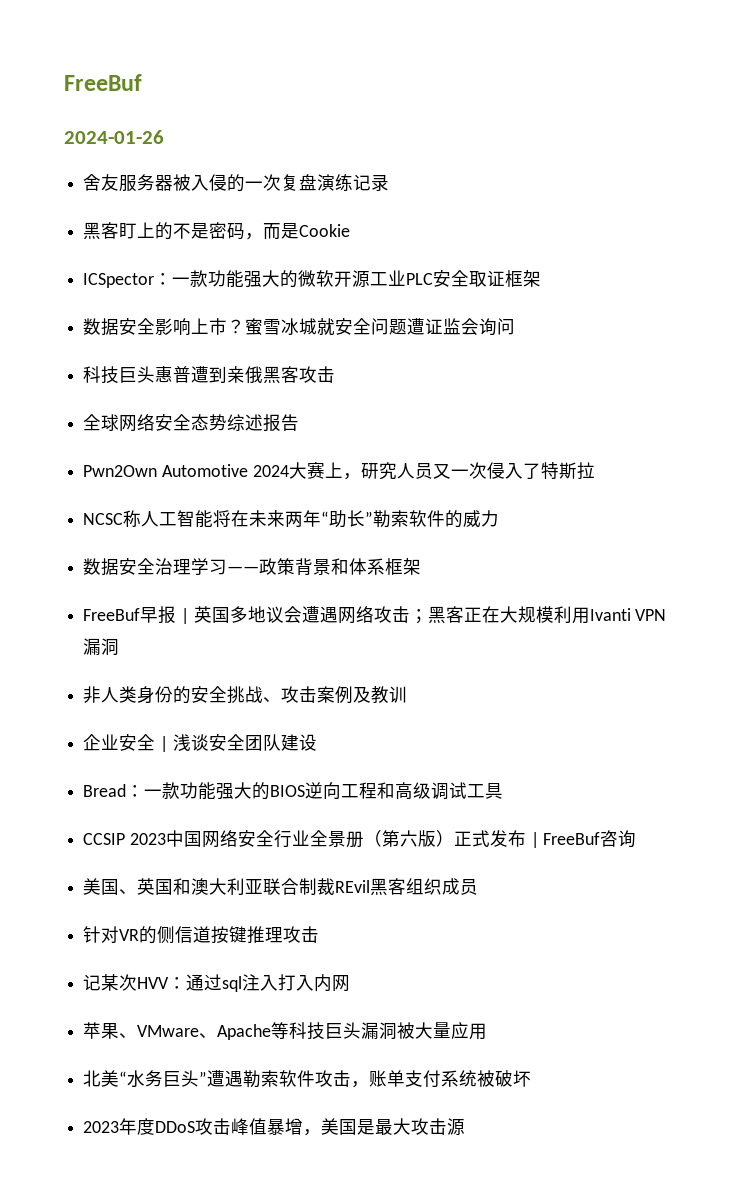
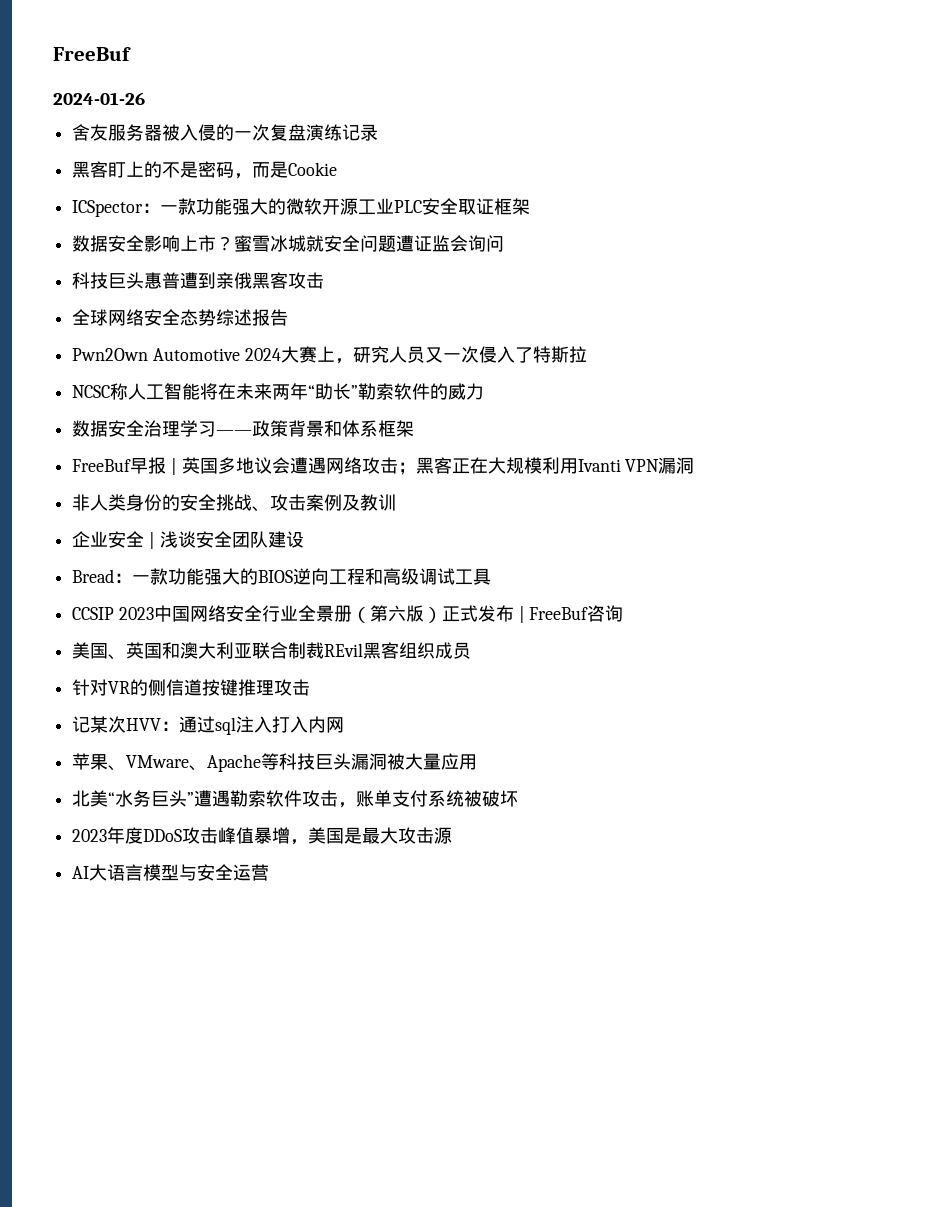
(466, 1127) none -> [72,864,270,881] // AI大语言模型与安全运营

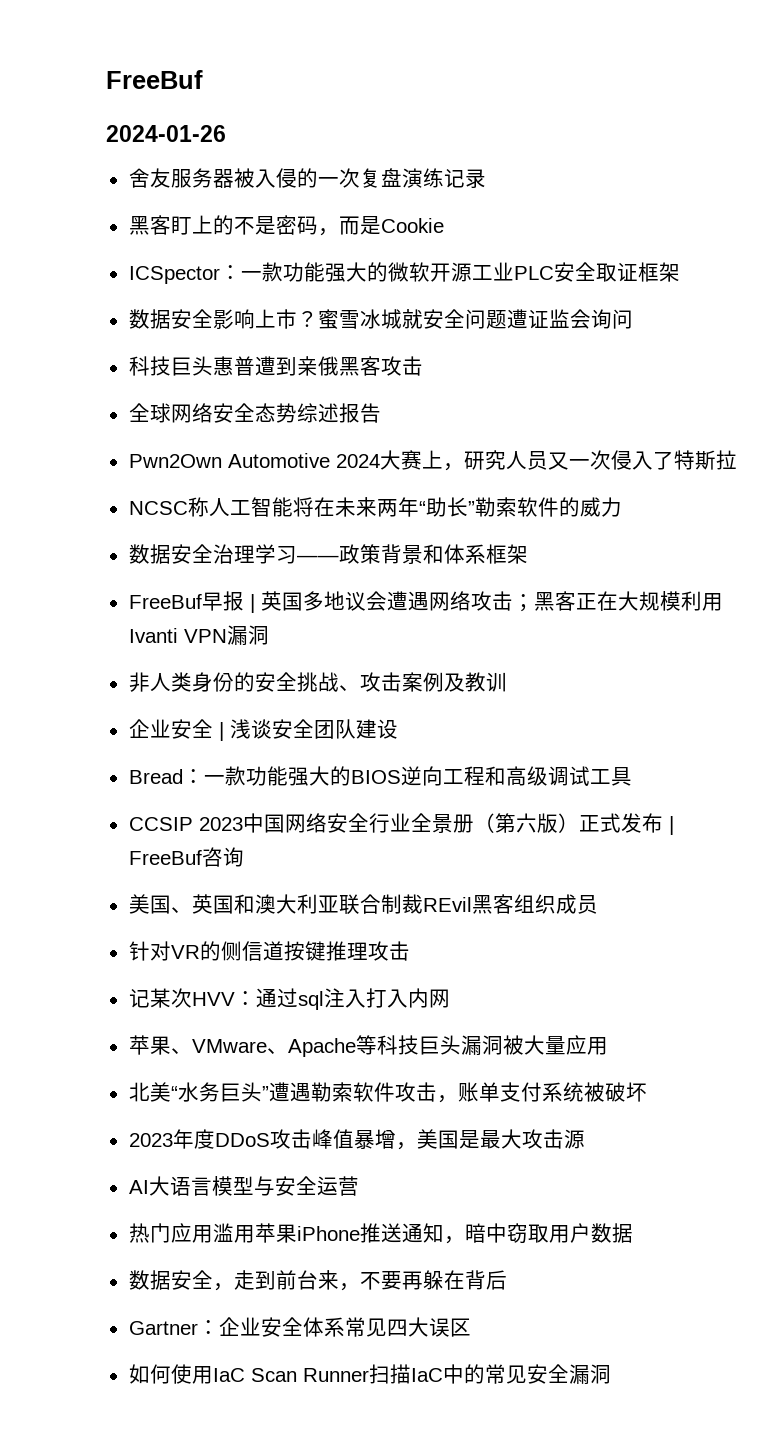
(270, 872) none -> [128,1223,633,1244] [128,1270,507,1291] [128,1317,471,1337] [128,1364,611,1384] // 热门应用滥用苹果iPhone推送通知，暗中窃取用户数据 // 数据安全，走到前台来，不要再躲在背后 // Gartner：企业安全体系常见四大误区 // 如何使用IaC Scan Runner扫描IaC中的常见安全漏洞

